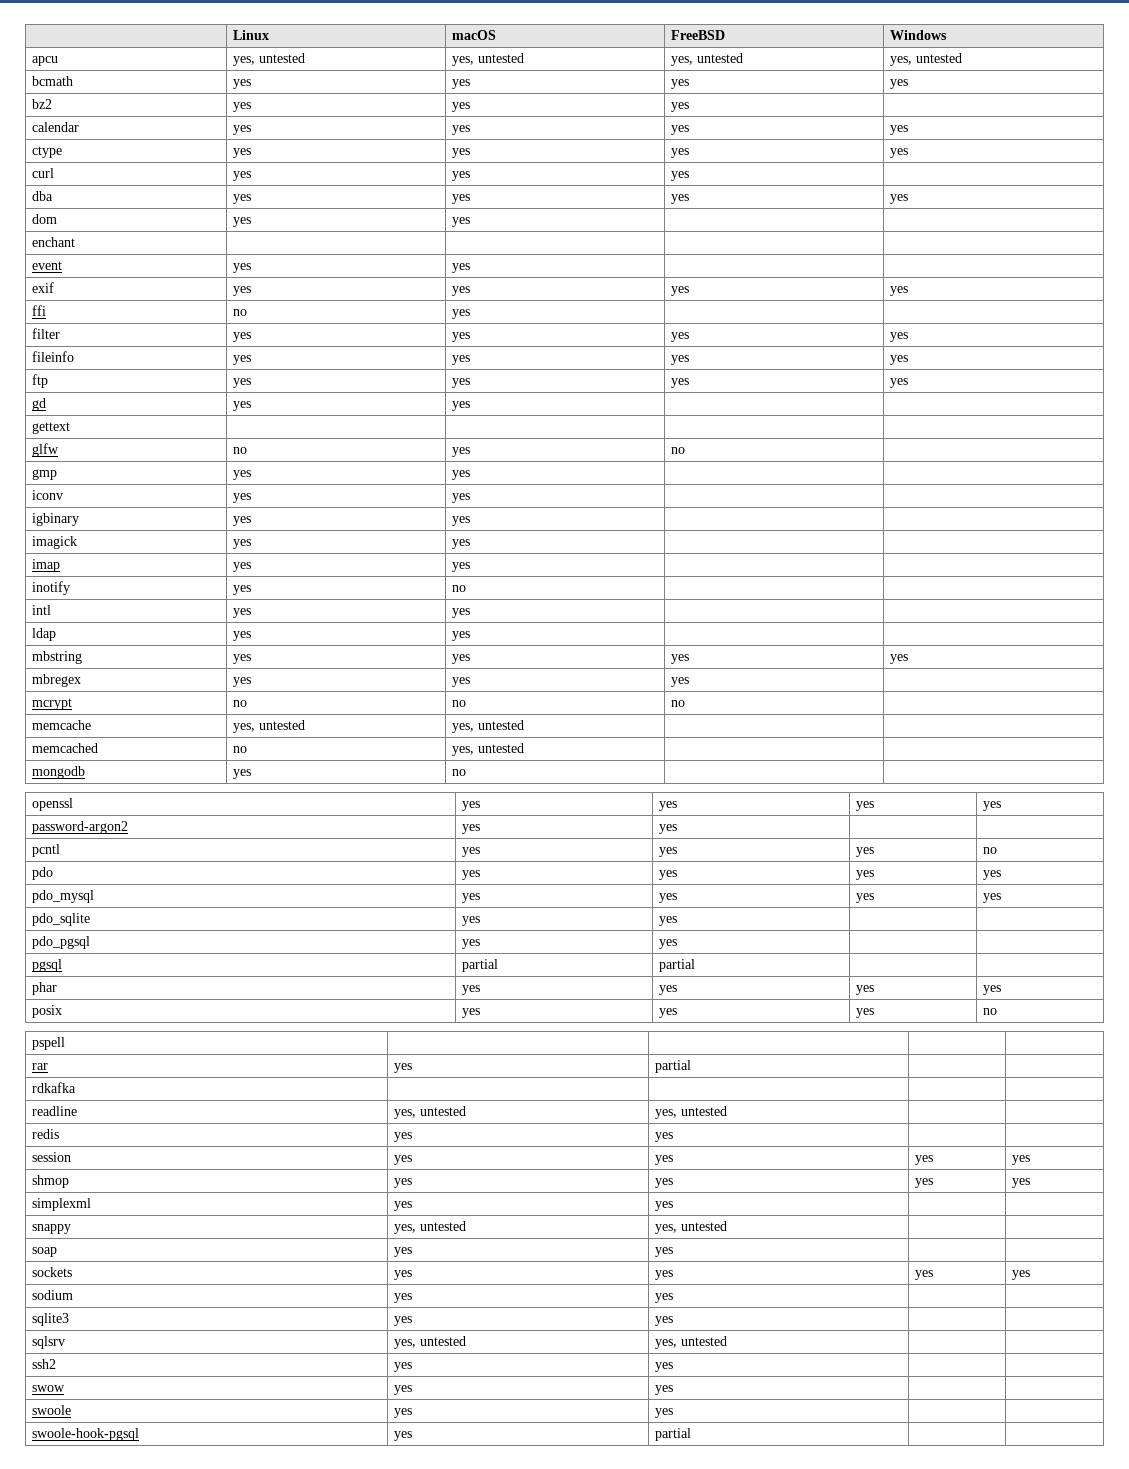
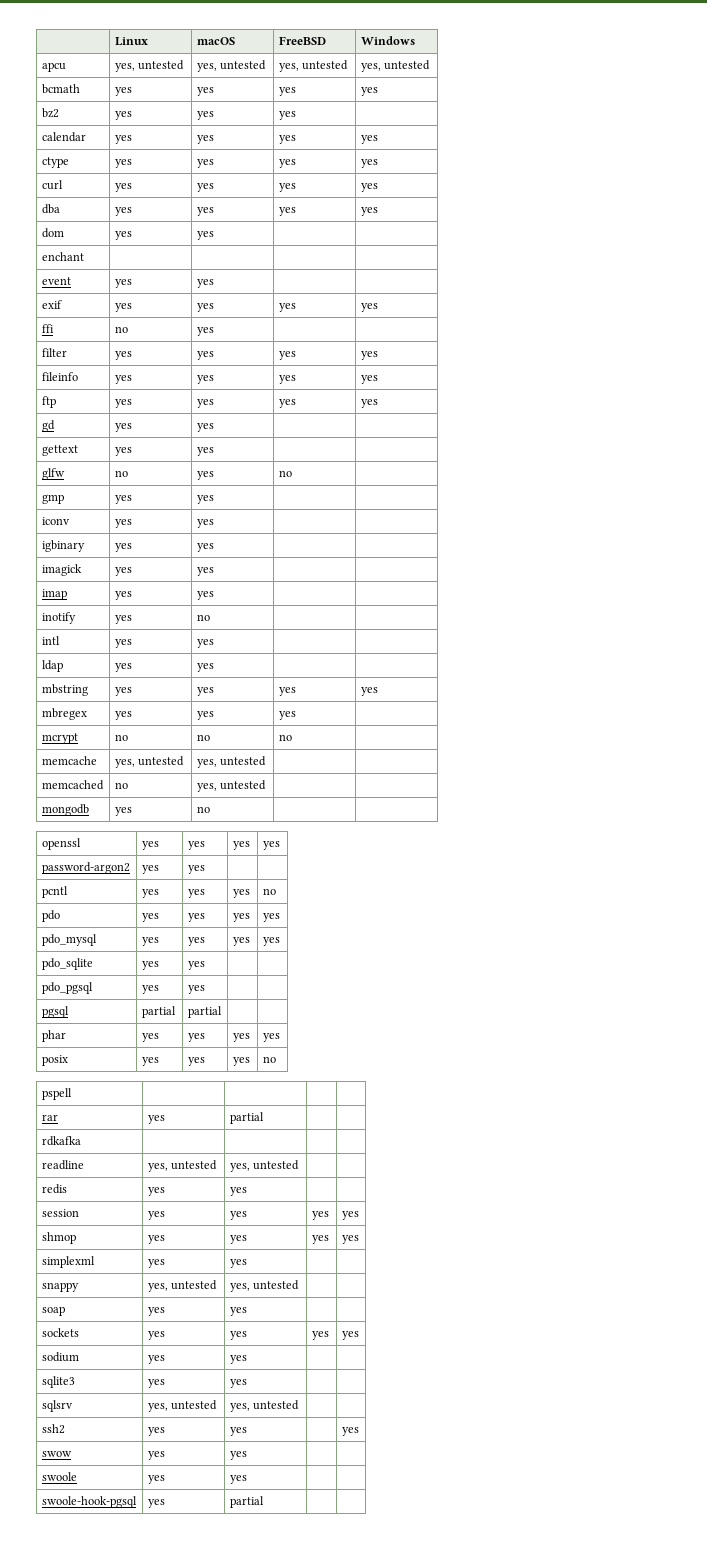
(689, 176) none -> [360,183,378,192] yes
(70, 428) | -> [114,447,132,456] [196,447,214,456] yes | yes
(673, 1367) none -> [341,1427,359,1436] yes

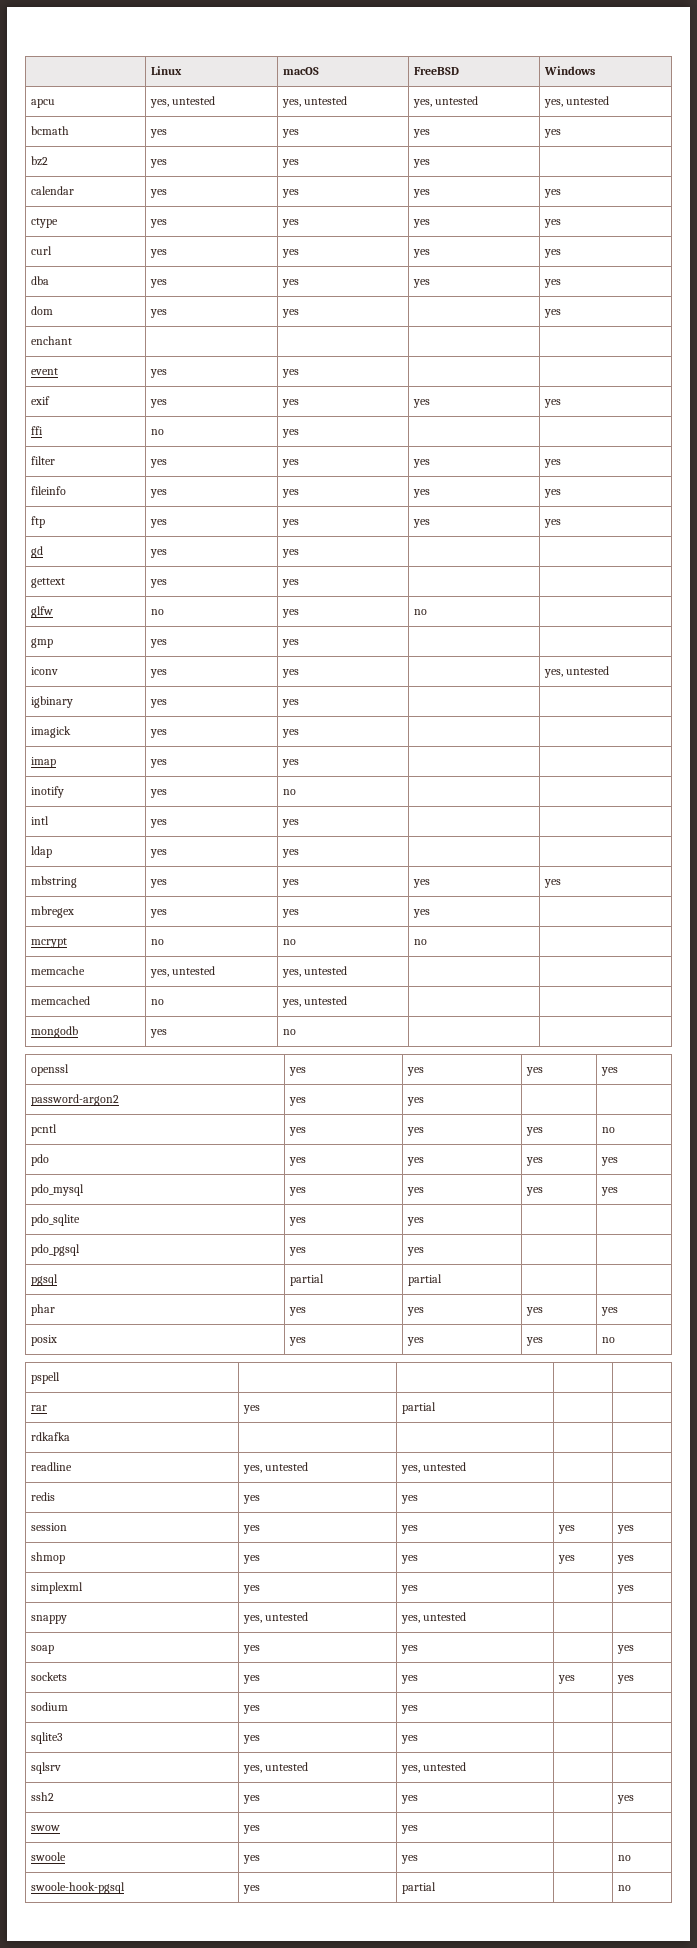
(214, 235) none -> [544,309,562,318] yes
(214, 523) none -> [544,666,610,678] yes, untested
(247, 1263) none -> [617,1585,635,1594] yes
(247, 1311) none -> [617,1645,635,1654] yes
(247, 1479) none -> [618,1855,632,1861] no
(264, 1502) none -> [618,1885,632,1891] no

